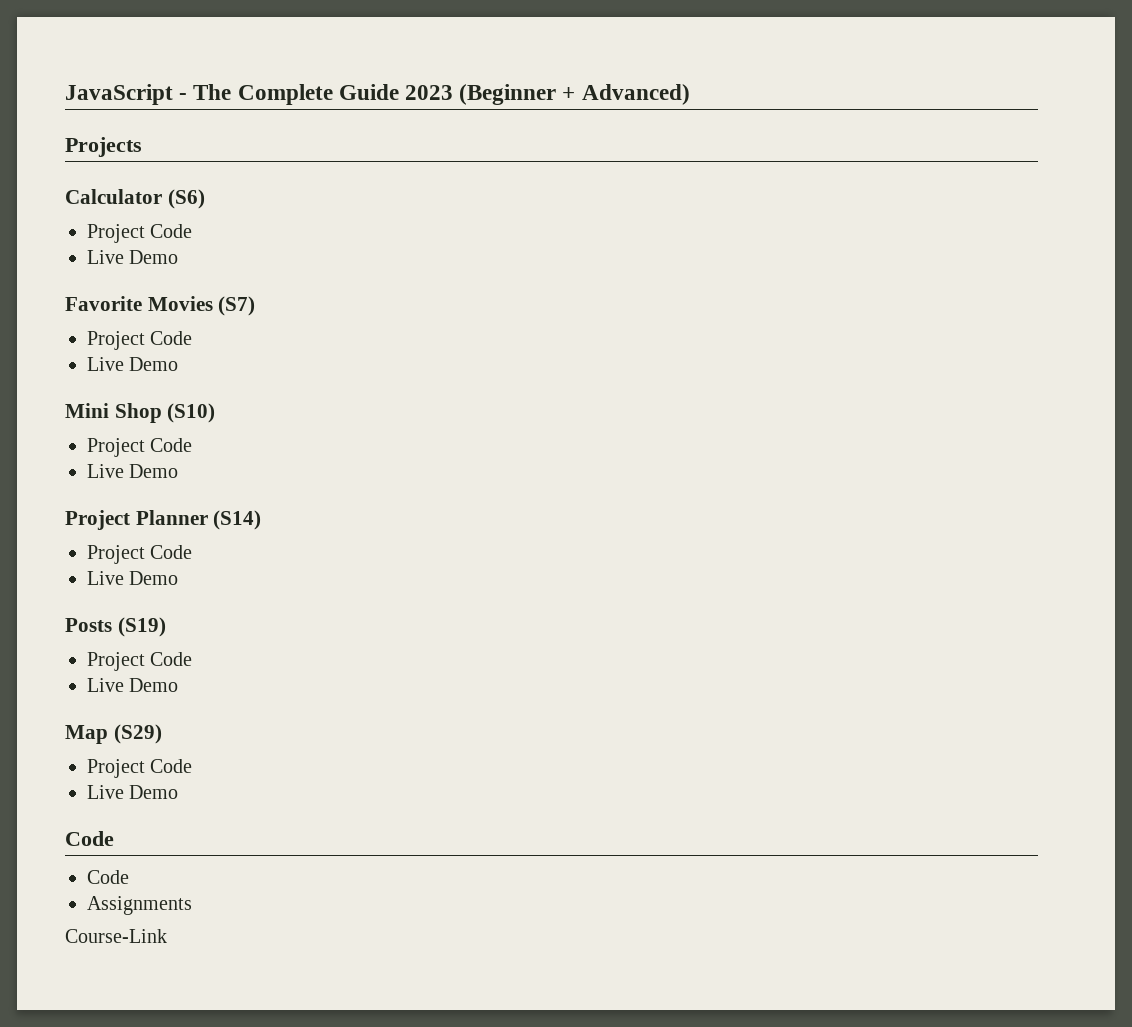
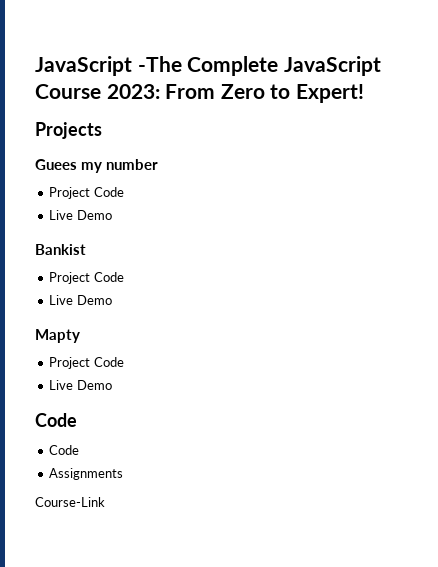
[65,84,690,105] [65,137,142,157] [65,189,205,209] [87,224,193,243] [87,250,179,264] [65,296,256,316] [87,331,193,350] [87,357,179,371] [65,403,216,423] [87,438,193,457] [87,464,179,478] [65,510,262,530] [87,545,193,564] [87,571,179,585] [65,617,166,637] [87,652,193,671] [87,678,179,692] [65,724,162,744] JavaScript - The Complete Guide 2023 (Beginner + Advanced) // Projects // Calculator (S6) // Project Code // Live Demo // Favorite Movies (S7) // Project Code // Live Demo // Mini Shop (S10) // Project Code // Live Demo // Project Planner (S14) // Project Code // Live Demo // Posts (S19) // Project Code // Live Demo // Map (S29) -> [35,56,381,76] [35,84,364,103] [35,122,102,139] [35,159,159,173] [49,187,124,199] [49,210,112,220] [35,244,86,255] [49,272,124,284] [49,295,112,305] [35,329,80,343] JavaScript -The Complete JavaScript Course 2023: From Zero to Expert! // Projects // Guees my number // Project Code // Live Demo // Bankist // Project Code // Live Demo // Mapty

